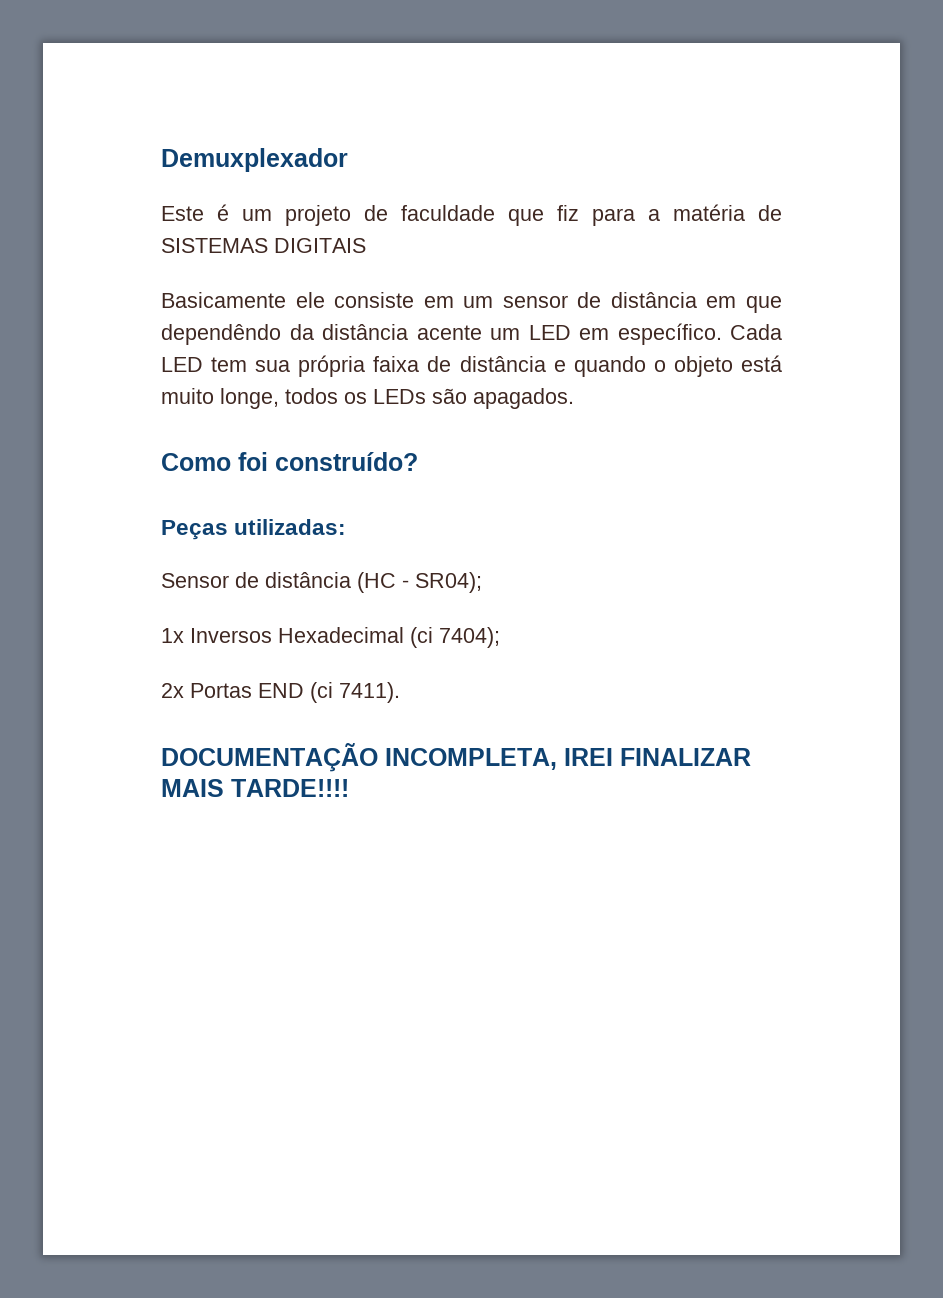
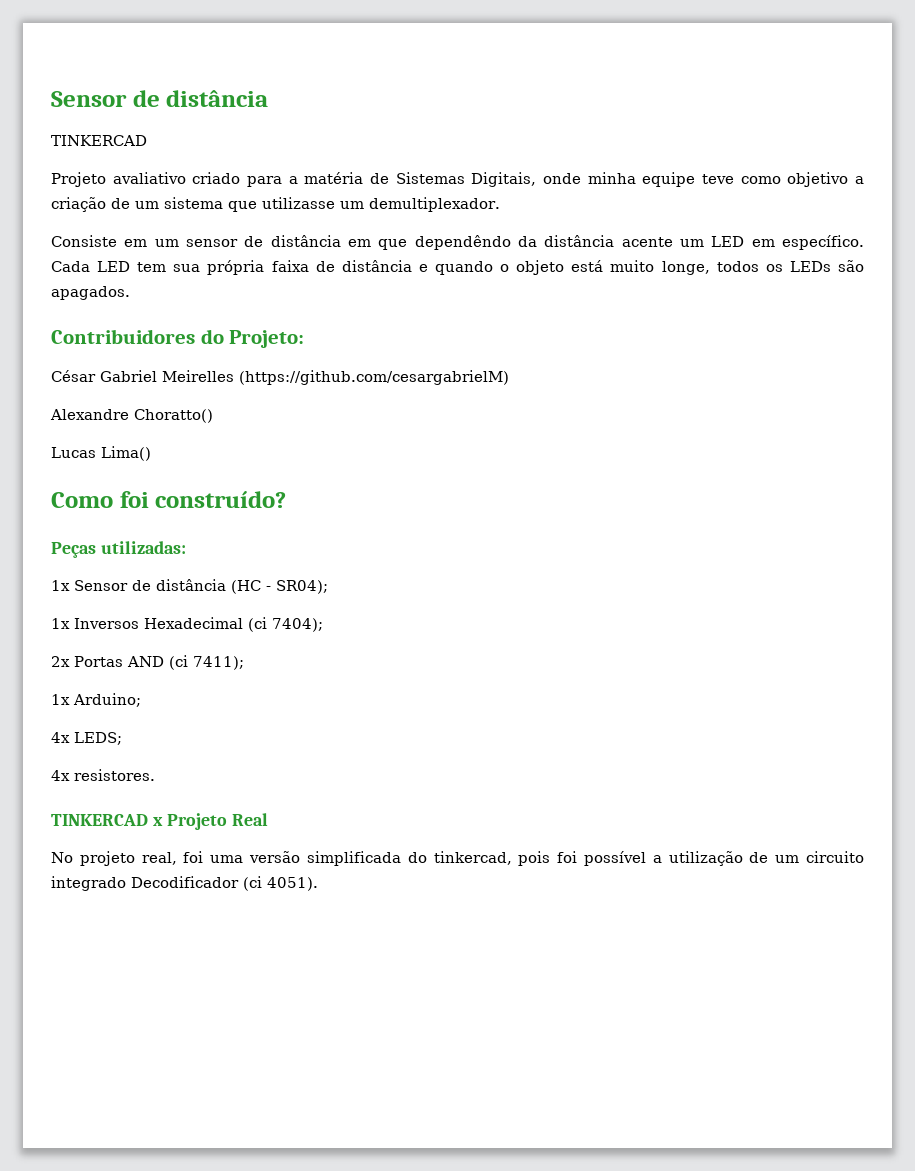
[161,148,348,172] [161,204,782,226] [161,238,366,253] [161,292,415,308] Demuxplexador // Este é um projeto de faculdade que fiz para a matéria de SISTEMAS DIGITAIS // Basicamente ele consiste -> [51,90,269,107] [51,135,147,146] [51,172,864,187] [51,197,500,212] [51,235,117,247] Sensor de distância // TINKERCAD // Projeto avaliativo criado para a matéria de Sistemas Digitais, onde minha equipe teve como objetivo a criação de um sistema que utilizasse um demultiplexador. // Consiste
(574, 398) none -> [51,329,305,348] [51,370,509,385] [50,409,213,423] [51,446,151,461] // Contribuidores do Projeto: // César Gabriel Meirelles (https://github.com/cesargabrielM) // Alexandre Choratto() // Lucas Lima()
(347, 527) none -> [51,580,70,591] 1x
[258,682,400,703] [161,743,751,772] [161,779,349,797] END (ci 7411). // DOCUMENTAÇÃO INCOMPLETA, IREI FINALIZAR MAIS TARDE!!!! -> [127,655,244,670] [51,693,141,707] [51,732,122,745] [51,769,155,781] [51,813,268,830] [51,851,864,866] [51,876,318,891] AND (ci 7411); // 1x Arduino; // 4x LEDS; // 4x resistores. // TINKERCAD x Projeto Real // No projeto real, foi uma versão simplificada do tinkercad, pois foi possível a utilização de um circuito integrado Decodificador (ci 4051).

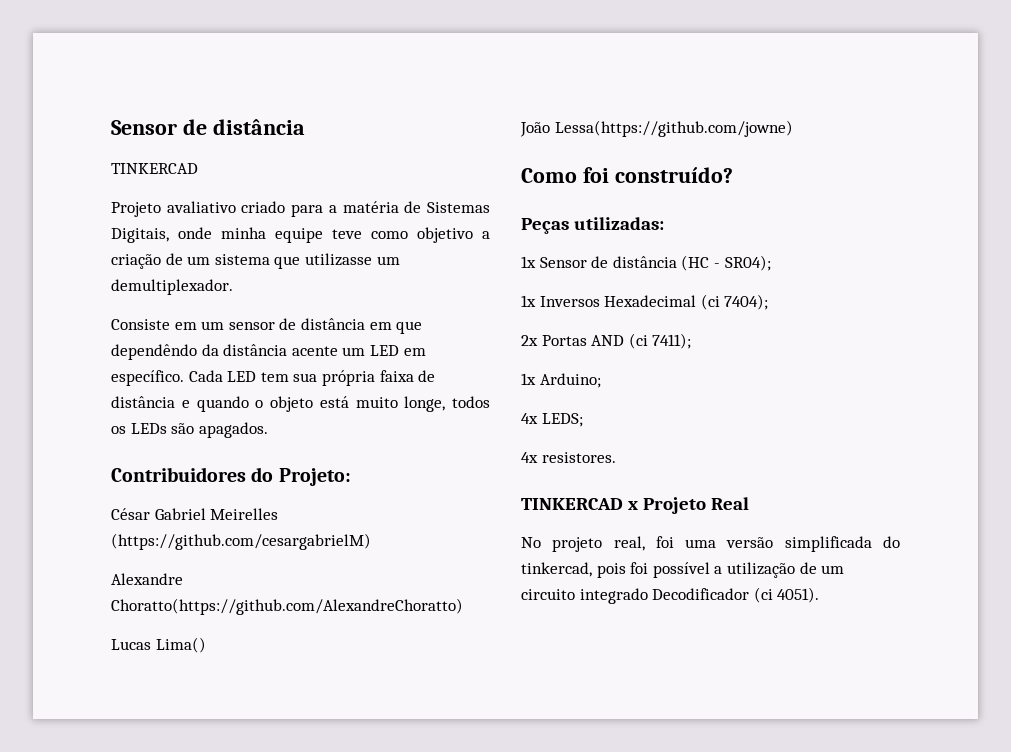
[134,409,213,423] Choratto() -> [111,598,463,615] Choratto(https://github.com/AlexandreChoratto)
(151, 453) none -> [520,120,793,137] // João Lessa(https://github.com/jowne)

